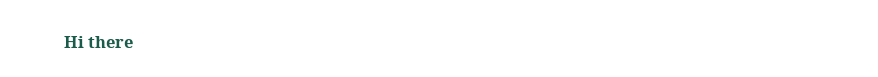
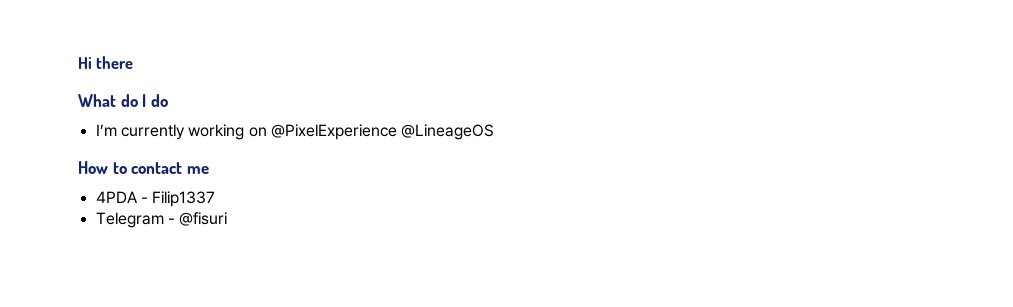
(134, 42) none -> [78,94,168,107] [95,124,495,140] [78,161,209,174] [95,191,216,207] [95,212,228,228] // What do I do // I’m currently working on @PixelExperience @LineageOS // How to contact me // 4PDA - Filip1337 // Telegram - @fisuri

